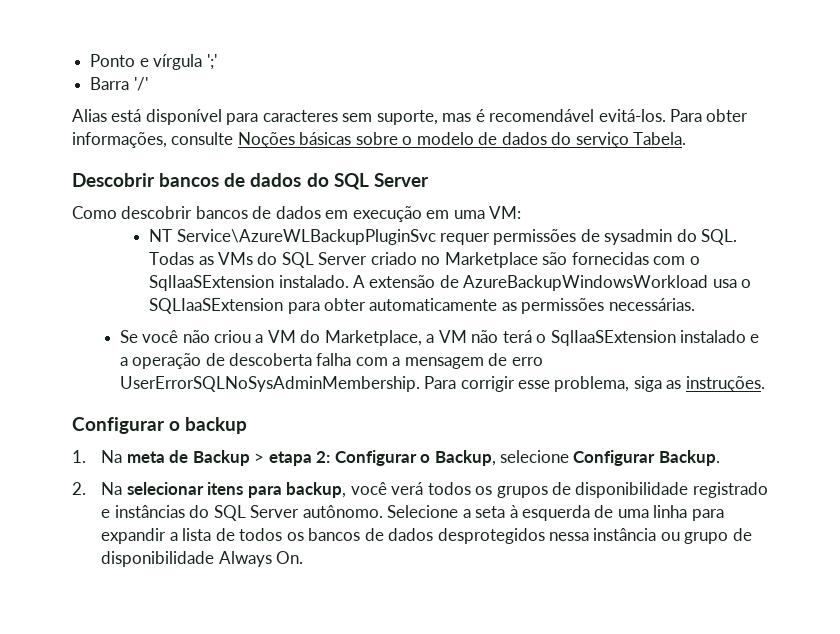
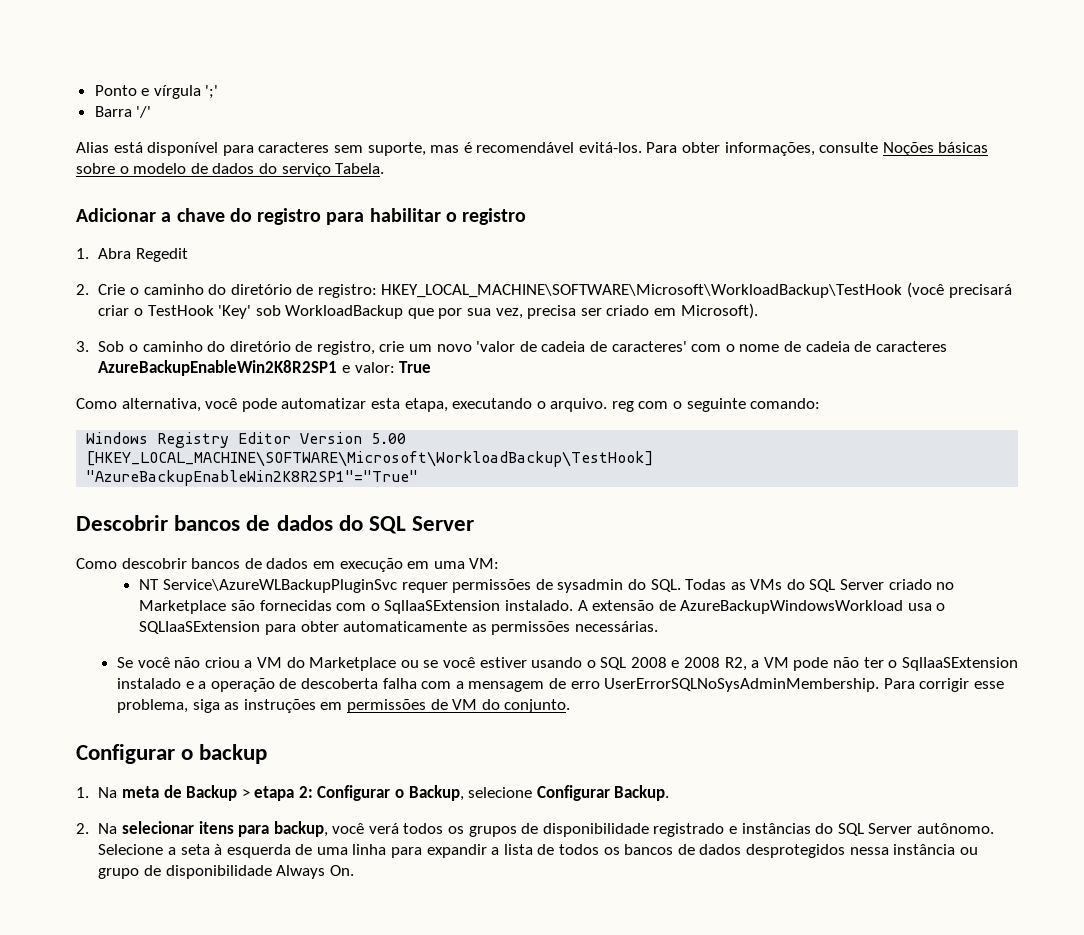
(687, 138) none -> [76,208,527,225] [76,248,188,262] [76,282,1012,298] [98,303,758,319] [76,341,947,355] [98,360,432,376] [76,398,821,412] [86,432,407,448] [86,451,654,467] [86,470,419,486] // Adicionar a chave do registro para habilitar o registro // 1. Abra Regedit // 2. Crie o caminho do diretório de registro: HKEY_LOCAL_MACHINE\SOFTWARE\Microsoft\WorkloadBackup\TestHook (você precisará criar o TestHook 'Key' sob WorkloadBackup que por sua vez, precisa ser criado em Microsoft). // 3. Sob o caminho do diretório de registro, crie um novo 'valor de cadeia de caracteres' com o nome de cadeia de caracteres AzureBackupEnableWin2K8R2SP1 e valor: True // Como alternativa, você pode automatizar esta etapa, executando o arquivo. reg com o seguinte comando: // Windows Registry Editor Version 5.00 // [HKEY_LOCAL_MACHINE\SOFTWARE\Microsoft\WorkloadBackup\TestHook] // "AzureBackupEnableWin2K8R2SP1"="True"
[324,330,532,346] Marketplace, a VM não terá -> [309,657,884,671] Marketplace ou se você estiver usando o SQL 2008 e 2008 R2, a VM pode não ter
[685,376,765,392] instruções. -> [243,699,571,713] instruções em permissões de VM do conjunto.

